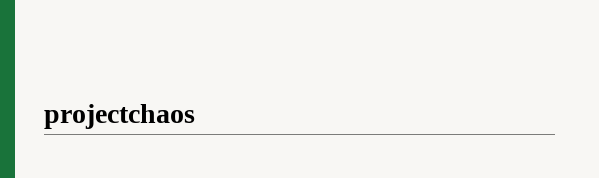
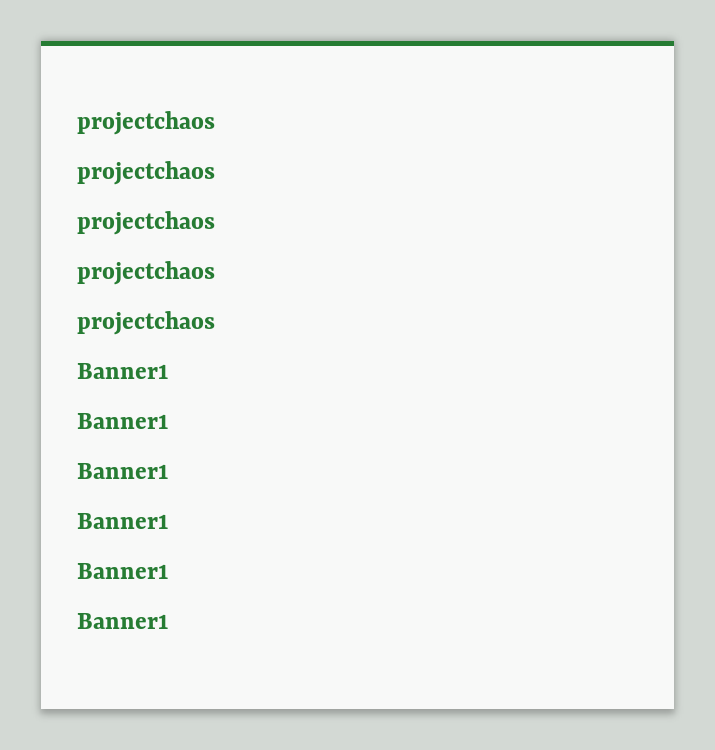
[44,104,195,129] projectchaos -> [77,111,215,135] [77,161,215,185] [77,211,215,235] [77,261,215,285] [77,311,215,335] [77,363,169,379] [77,413,169,429] [77,463,169,479] [77,513,169,529] [77,563,169,579] [77,613,169,629] projectchaos // projectchaos // projectchaos // projectchaos // projectchaos // Banner1 // Banner1 // Banner1 // Banner1 // Banner1 // Banner1

